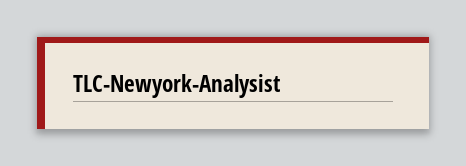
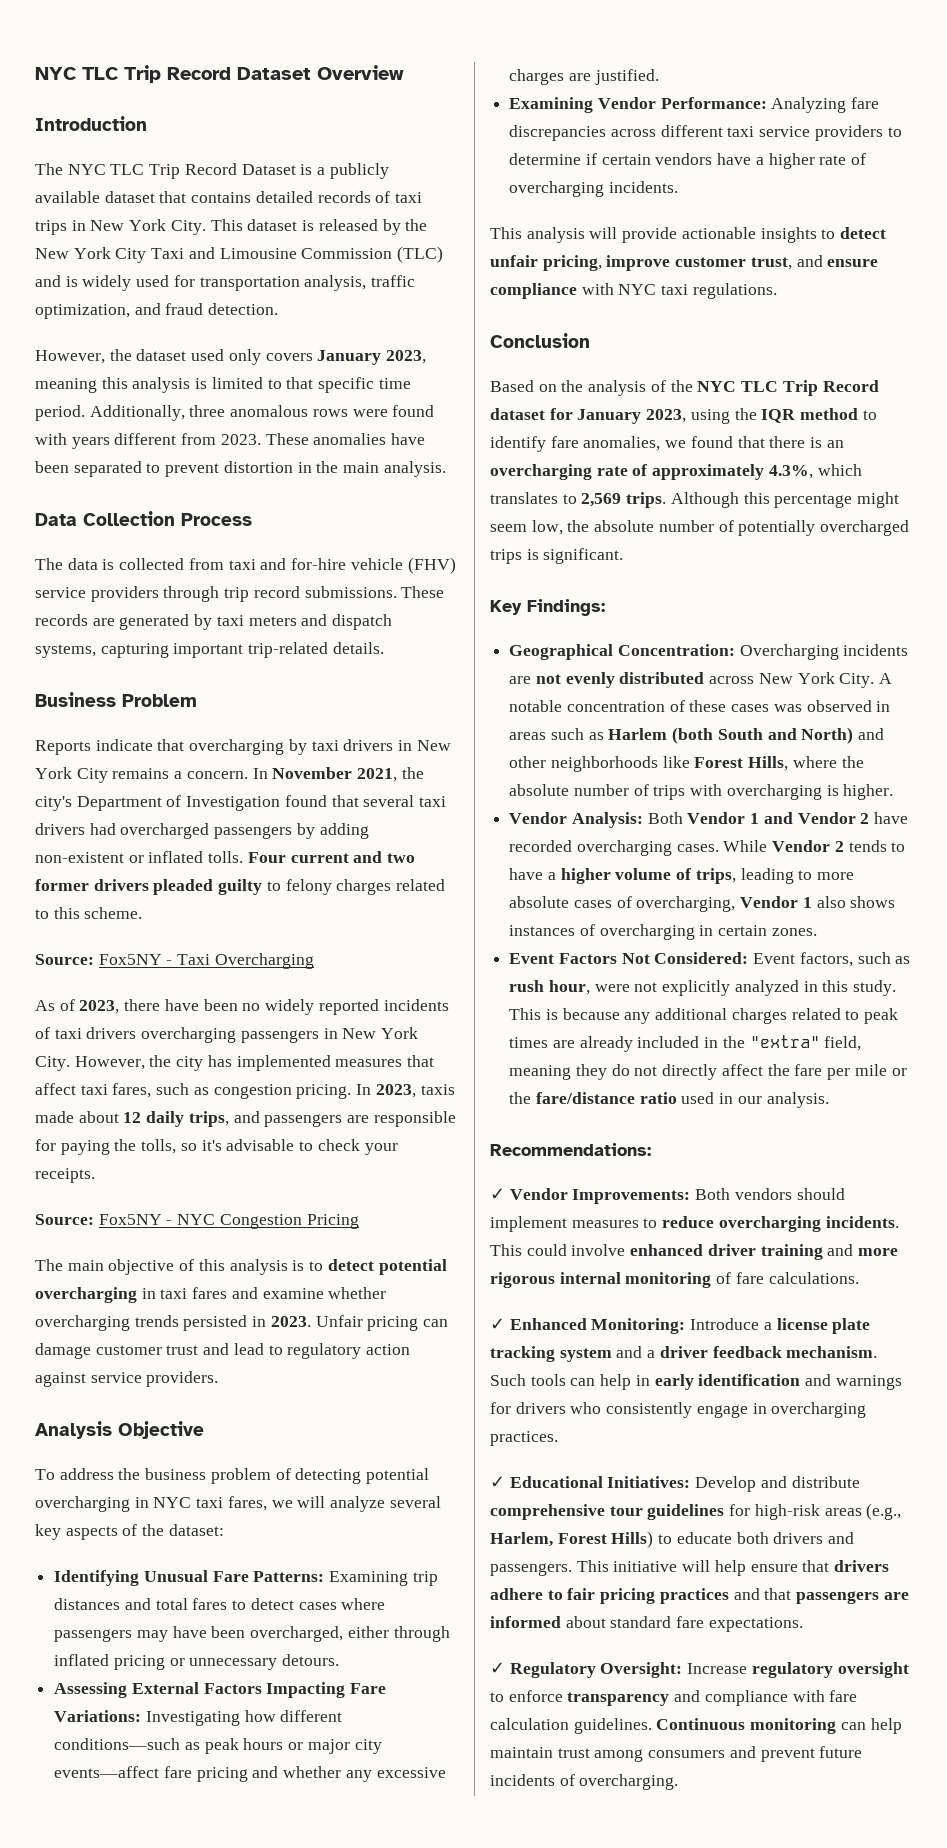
[73,74,280,98] TLC-Newyork-Analysist -> [35,65,404,83] [35,116,147,131] [35,163,389,179] [35,191,423,203] [35,219,428,235] [35,246,444,263] [35,275,416,291] [35,303,279,319] [35,349,427,365] [35,377,411,393] [35,405,435,421] [35,433,426,449] [35,461,446,477] [35,511,252,526] [35,557,456,574] [35,586,445,602] [35,614,393,630] [35,642,384,658] [35,692,197,707] [35,739,451,755] [35,767,424,783] [35,795,447,811] [35,823,369,839] [35,851,416,863] [35,879,446,895] [35,907,143,919] [35,953,314,969] [35,999,449,1015] [35,1027,419,1043] [35,1055,435,1071] [35,1083,455,1099] [35,1111,456,1127] [35,1139,398,1155] [35,1168,95,1183] [35,1214,359,1229] [35,1259,447,1275] [35,1287,387,1303] [35,1315,449,1331] [35,1343,411,1359] [35,1371,219,1387] [35,1421,204,1439] [35,1468,430,1484] [35,1496,441,1512] [35,1524,224,1540] [54,1570,438,1586] [54,1598,386,1610] [54,1626,450,1642] [54,1654,340,1670] [54,1682,387,1698] [54,1710,343,1726] [54,1738,382,1754] [54,1766,446,1782] [509,69,659,85] [509,97,880,113] [509,125,902,141] [509,153,867,169] [509,181,678,197] [490,227,887,243] [490,255,879,271] [490,283,777,299] [490,333,590,348] [490,380,879,396] [490,408,877,424] [490,436,844,452] [490,464,862,480] [490,492,900,508] [490,520,910,536] [490,548,624,564] [490,599,605,616] [509,644,909,660] [509,672,893,688] [509,700,891,712] [509,727,885,744] [509,756,864,772] [509,784,894,800] [509,812,909,828] [509,840,906,856] [509,868,855,884] [509,896,896,912] [509,924,817,940] [509,952,911,967] [509,980,897,996] [509,1008,899,1024] [509,1035,862,1052] [509,1064,907,1080] [509,1092,829,1108] [490,1143,651,1156] [490,1188,845,1204] [490,1216,899,1232] [490,1244,899,1260] [490,1272,859,1288] [490,1318,871,1334] [490,1346,878,1362] [490,1374,902,1390] [490,1402,867,1418] [490,1431,558,1446] [490,1476,860,1492] [490,1503,902,1520] [490,1531,855,1548] [490,1560,890,1576] [490,1588,909,1604] [490,1616,803,1632] [490,1662,909,1678] [490,1690,858,1706] [490,1718,902,1734] [490,1746,863,1762] [490,1774,679,1790] NYC TLC Trip Record Dataset Overview // Introduction // The NYC TLC Trip Record Dataset is a publicly available dataset that contains detailed records of taxi trips in New York City. This dataset is released by the New York City Taxi and Limousine Commission (TLC) and is widely used for transportation analysis, traffic optimization, and fraud detection. // However, the dataset used only covers January 2023, meaning this analysis is limited to that specific time period. Additionally, three anomalous rows were found with years different from 2023. These anomalies have been separated to prevent distortion in the main analysis. // Data Collection Process // The data is collected from taxi and for-hire vehicle (FHV) service providers through trip record submissions. These records are generated by taxi meters and dispatch systems, capturing important trip-related details. // Business Problem // Reports indicate that overcharging by taxi drivers in New York City remains a concern. In November 2021, the city's Department of Investigation found that several taxi drivers had overcharged passengers by adding non-existent or inflated tolls. Four current and two former drivers pleaded guilty to felony charges related to this scheme. // Source: Fox5NY - Taxi Overcharging // As of 2023, there have been no widely reported incidents of taxi drivers overcharging passengers in New York City. However, the city has implemented measures that affect taxi fares, such as congestion pricing. In 2023, taxis made about 12 daily trips, and passengers are responsible for paying the tolls, so it's advisable to check your receipts. // Source: Fox5NY - NYC Congestion Pricing // The main objective of this analysis is to detect potential overcharging in taxi fares and examine whether overcharging trends persisted in 2023. Unfair pricing can damage customer trust and lead to regulatory action against service providers. // Analysis Objective // To address the business problem of detecting potential overcharging in NYC taxi fares, we will analyze several key aspects of the dataset: // Identifying Unusual Fare Patterns: Examining trip distances and total fares to detect cases where passengers may have been overcharged, either through inflated pricing or unnecessary detours. // Assessing External Factors Impacting Fare Variations: Investigating how different conditions—such as peak hours or major city events—affect fare pricing and whether any excessive charges are justified. // Examining Vendor Performance: Analyzing fare discrepancies across different taxi service providers to determine if certain vendors have a higher rate of overcharging incidents. // This analysis will provide actionable insights to detect unfair pricing, improve customer trust, and ensure compliance with NYC taxi regulations. // Conclusion // Based on the analysis of the NYC TLC Trip Record dataset for January 2023, using the IQR method to identify fare anomalies, we found that there is an overcharging rate of approximately 4.3%, which translates to 2,569 trips. Although this percentage might seem low, the absolute number of potentially overcharged trips is significant. // Key Findings: // Geographical Concentration: Overcharging incidents are not evenly distributed across New York City. A notable concentration of these cases was observed in areas such as Harlem (both South and North) and other neighborhoods like Forest Hills, where the absolute number of trips with overcharging is higher. // Vendor Analysis: Both Vendor 1 and Vendor 2 have recorded overcharging cases. While Vendor 2 tends to have a higher volume of trips, leading to more absolute cases of overcharging, Vendor 1 also shows instances of overcharging in certain zones. // Event Factors Not Considered: Event factors, such as rush hour, were not explicitly analyzed in this study. This is because any additional charges related to peak times are already included in the "extra" field, meaning they do not directly affect the fare per mile or the fare/distance ratio used in our analysis. // Recommendations: // ✓ Vendor Improvements: Both vendors should implement measures to reduce overcharging incidents. This could involve enhanced driver training and more rigorous internal monitoring of fare calculations. // ✓ Enhanced Monitoring: Introduce a license plate tracking system and a driver feedback mechanism. Such tools can help in early identification and warnings for drivers who consistently engage in overcharging practices. // ✓ Educational Initiatives: Develop and distribute comprehensive tour guidelines for high-risk areas (e.g., Harlem, Forest Hills) to educate both drivers and passengers. This initiative will help ensure that drivers adhere to fair pricing practices and that passengers are informed about standard fare expectations. // ✓ Regulatory Oversight: Increase regulatory oversight to enforce transparency and compliance with fare calculation guidelines. Continuous monitoring can help maintain trust among consumers and prevent future incidents of overcharging.

